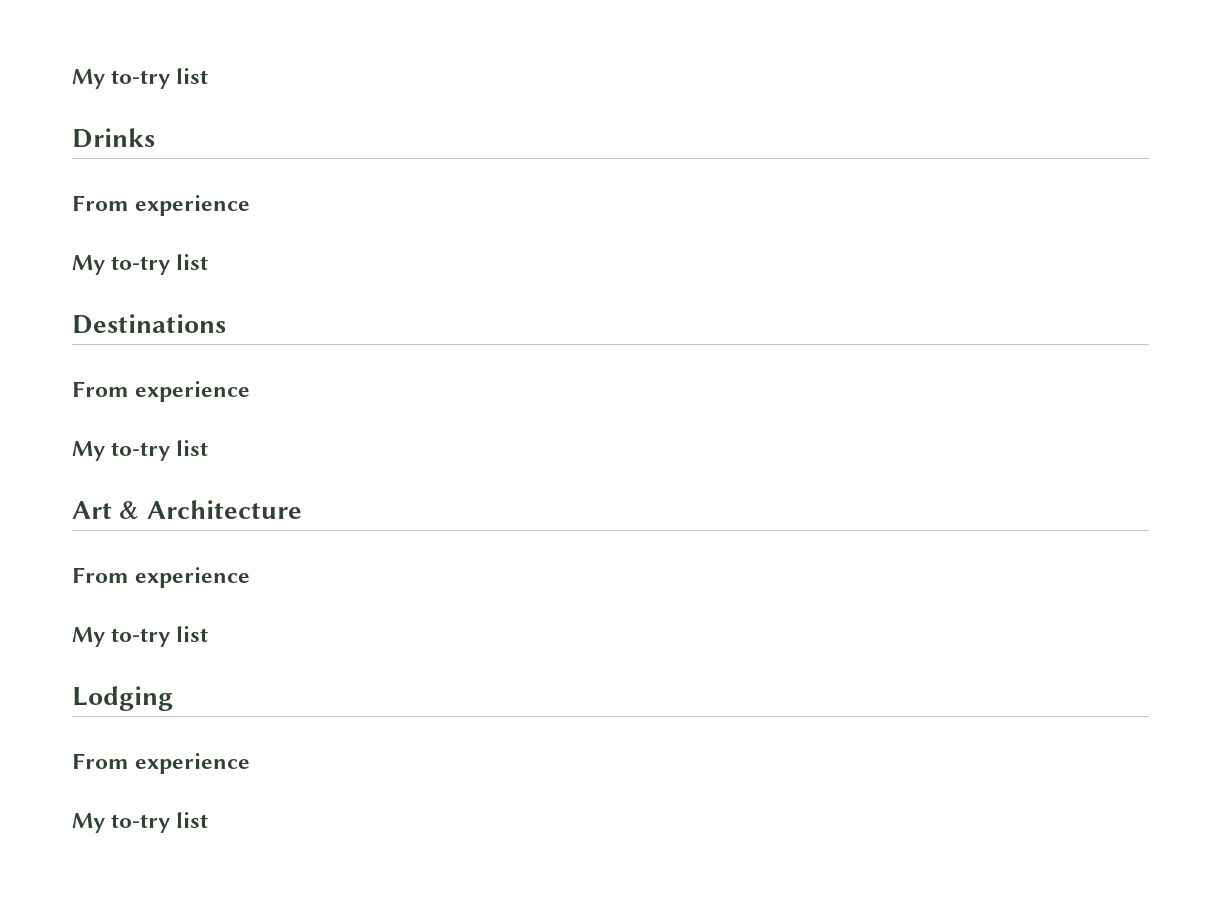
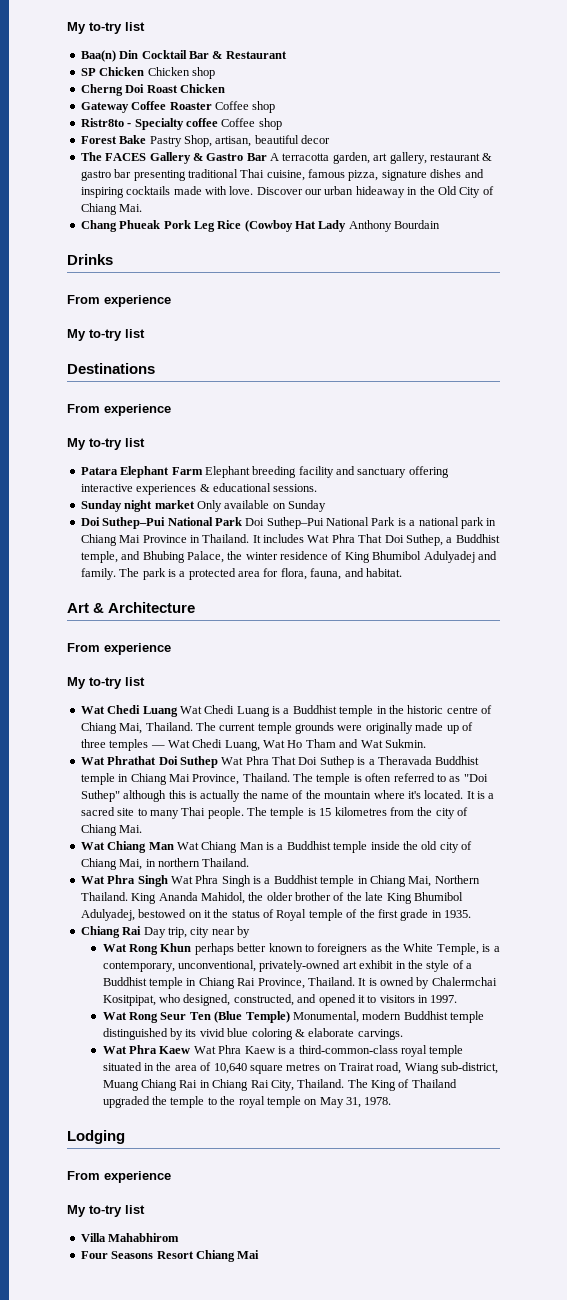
[72,68,209,89] My to-try list -> [67,22,145,34] [80,50,287,62] [80,67,215,79] [80,84,225,96] [80,101,276,113] [80,118,282,130] [80,135,330,147] [80,152,493,164] [80,169,484,181] [80,186,494,198] [80,203,143,215] [80,220,441,232] My to-try list // Baa(n) Din Cocktail Bar & Restaurant // SP Chicken Chicken shop // Cherng Doi Roast Chicken // Gateway Coffee Roaster Coffee shop // Ristr8to - Specialty coffee Coffee shop // Forest Bake Pastry Shop, artisan, beautiful decor // The FACES Gallery & Gastro Bar A terracotta garden, art gallery, restaurant & gastro bar presenting traditional Thai cuisine, famous pizza, signature dishes and inspiring cocktails made with love. Discover our urban hideaway in the Old City of Chiang Mai. // Chang Phueak Pork Leg Rice (Cowboy Hat Lady Anthony Bourdain
(209, 448) none -> [80,466,449,478] [80,483,318,495] [80,500,326,512] [80,517,497,529] [80,534,500,546] [80,551,497,563] [80,568,402,580] // Patara Elephant Farm Elephant breeding facility and sanctuary offering interactive experiences & educational sessions. // Sunday night market Only available on Sunday // Doi Suthep–Pui National Park Doi Suthep–Pui National Park is a national park in Chiang Mai Province in Thailand. It includes Wat Phra That Doi Suthep, a Buddhist temple, and Bhubing Palace, the winter residence of King Bhumibol Adulyadej and family. The park is a protected area for flora, fauna, and habitat.
(209, 634) none -> [80,705,492,717] [80,722,473,734] [80,739,426,751] [80,756,480,768] [80,773,488,785] [80,790,495,802] [80,807,468,819] [80,824,143,836] [80,841,472,853] [80,858,250,870] [80,875,480,887] [80,892,463,904] [80,909,471,921] [80,926,250,938] [102,943,500,955] [102,960,473,972] [102,977,497,989] [102,994,458,1006] [102,1011,485,1023] [102,1028,403,1040] [102,1045,464,1057] [102,1062,499,1074] [102,1079,457,1091] [102,1096,392,1108] // Wat Chedi Luang Wat Chedi Luang is a Buddhist temple in the historic centre of Chiang Mai, Thailand. The current temple grounds were originally made up of three temples — Wat Chedi Luang, Wat Ho Tham and Wat Sukmin. // Wat Phrathat Doi Suthep Wat Phra That Doi Suthep is a Theravada Buddhist temple in Chiang Mai Province, Thailand. The temple is often referred to as "Doi Suthep" although this is actually the name of the mountain where it's located. It is a sacred site to many Thai people. The temple is 15 kilometres from the city of Chiang Mai. // Wat Chiang Man Wat Chiang Man is a Buddhist temple inside the old city of Chiang Mai, in northern Thailand. // Wat Phra Singh Wat Phra Singh is a Buddhist temple in Chiang Mai, Northern Thailand. King Ananda Mahidol, the older brother of the late King Bhumibol Adulyadej, bestowed on it the status of Royal temple of the first grade in 1935. // Chiang Rai Day trip, city near by // Wat Rong Khun perhaps better known to foreigners as the White Temple, is a contemporary, unconventional, privately-owned art exhibit in the style of a Buddhist temple in Chiang Rai Province, Thailand. It is owned by Chalermchai Kositpipat, who designed, constructed, and opened it to visitors in 1997. // Wat Rong Seur Ten (Blue Temple) Monumental, modern Buddhist temple distinguished by its vivid blue coloring & elaborate carvings. // Wat Phra Kaew Wat Phra Kaew is a third-common-class royal temple situated in the area of 10,640 square metres on Trairat road, Wiang sub-district, Muang Chiang Rai in Chiang Rai City, Thailand. The King of Thailand upgraded the temple to the royal temple on May 31, 1978.
(209, 820) none -> [80,1233,180,1242] [80,1250,260,1262] // Villa Mahabhirom // Four Seasons Resort Chiang Mai

